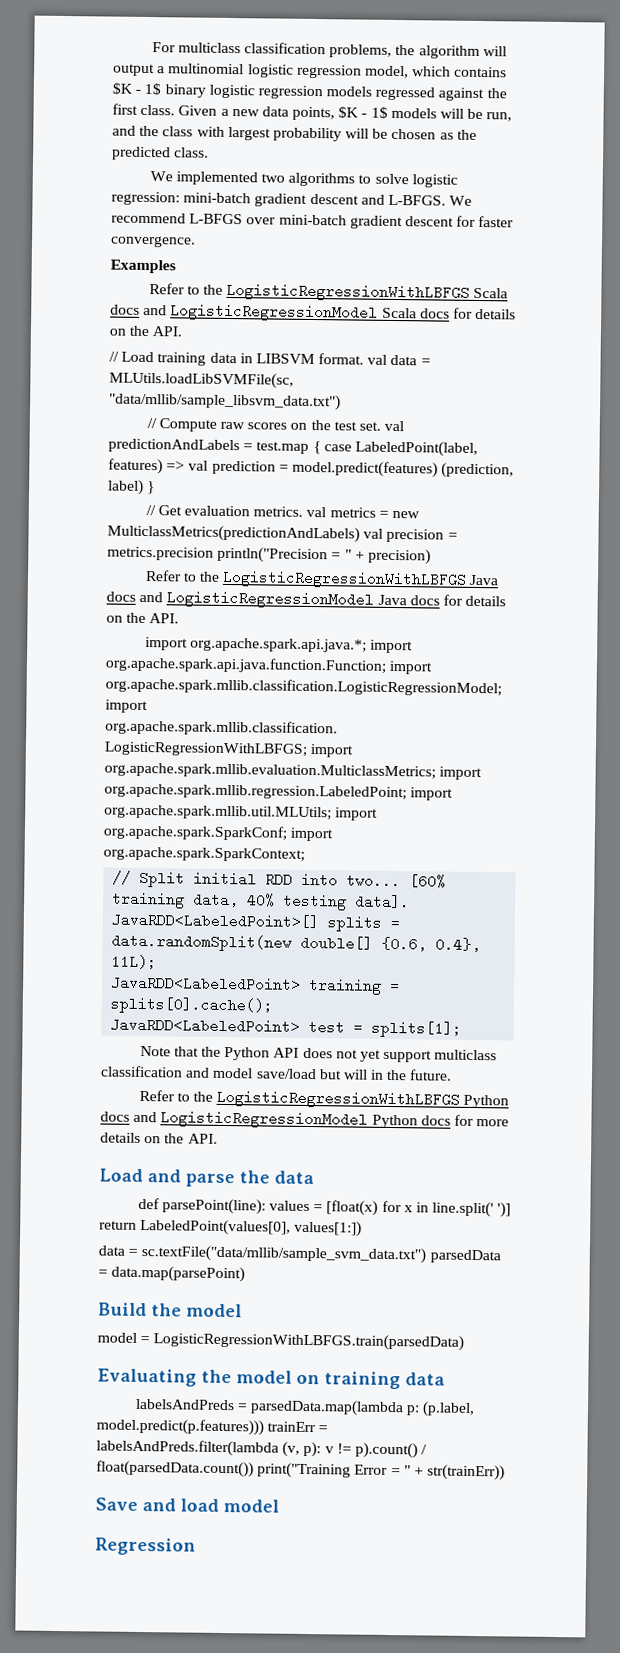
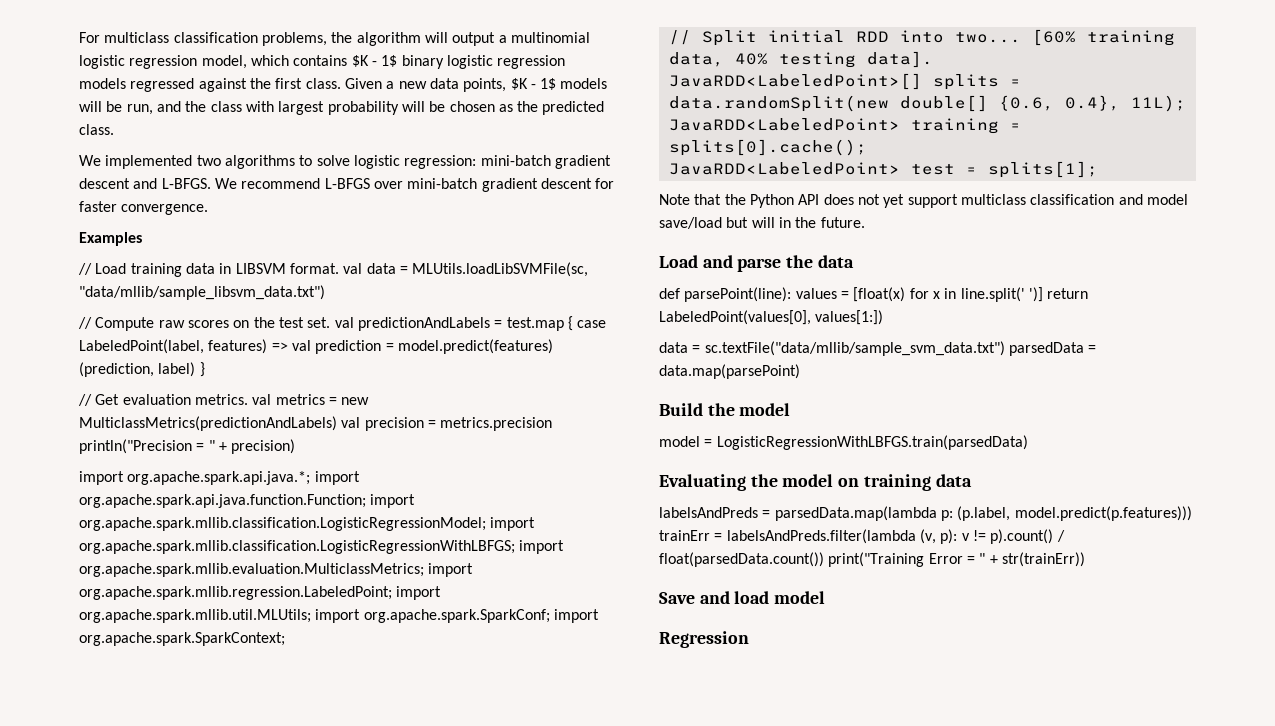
[148,282,509,302] [110,303,517,322] [109,325,184,337] // Refer to the LogisticRegressionWithLBFGS Scala docs and LogisticRegressionModel Scala docs for details on the API. -> (142, 239) none
[144,569,500,589] [106,590,507,609] [106,612,180,624] // Refer to the LogisticRegressionWithLBFGS Java docs and LogisticRegressionModel Java docs for details on the API. -> (296, 446) none
[138,1089,510,1109] [100,1110,510,1129] [100,1132,218,1144] // Refer to the LogisticRegressionWithLBFGS Python docs and LogisticRegressionModel Python docs for more details on the API. -> (865, 222) none

